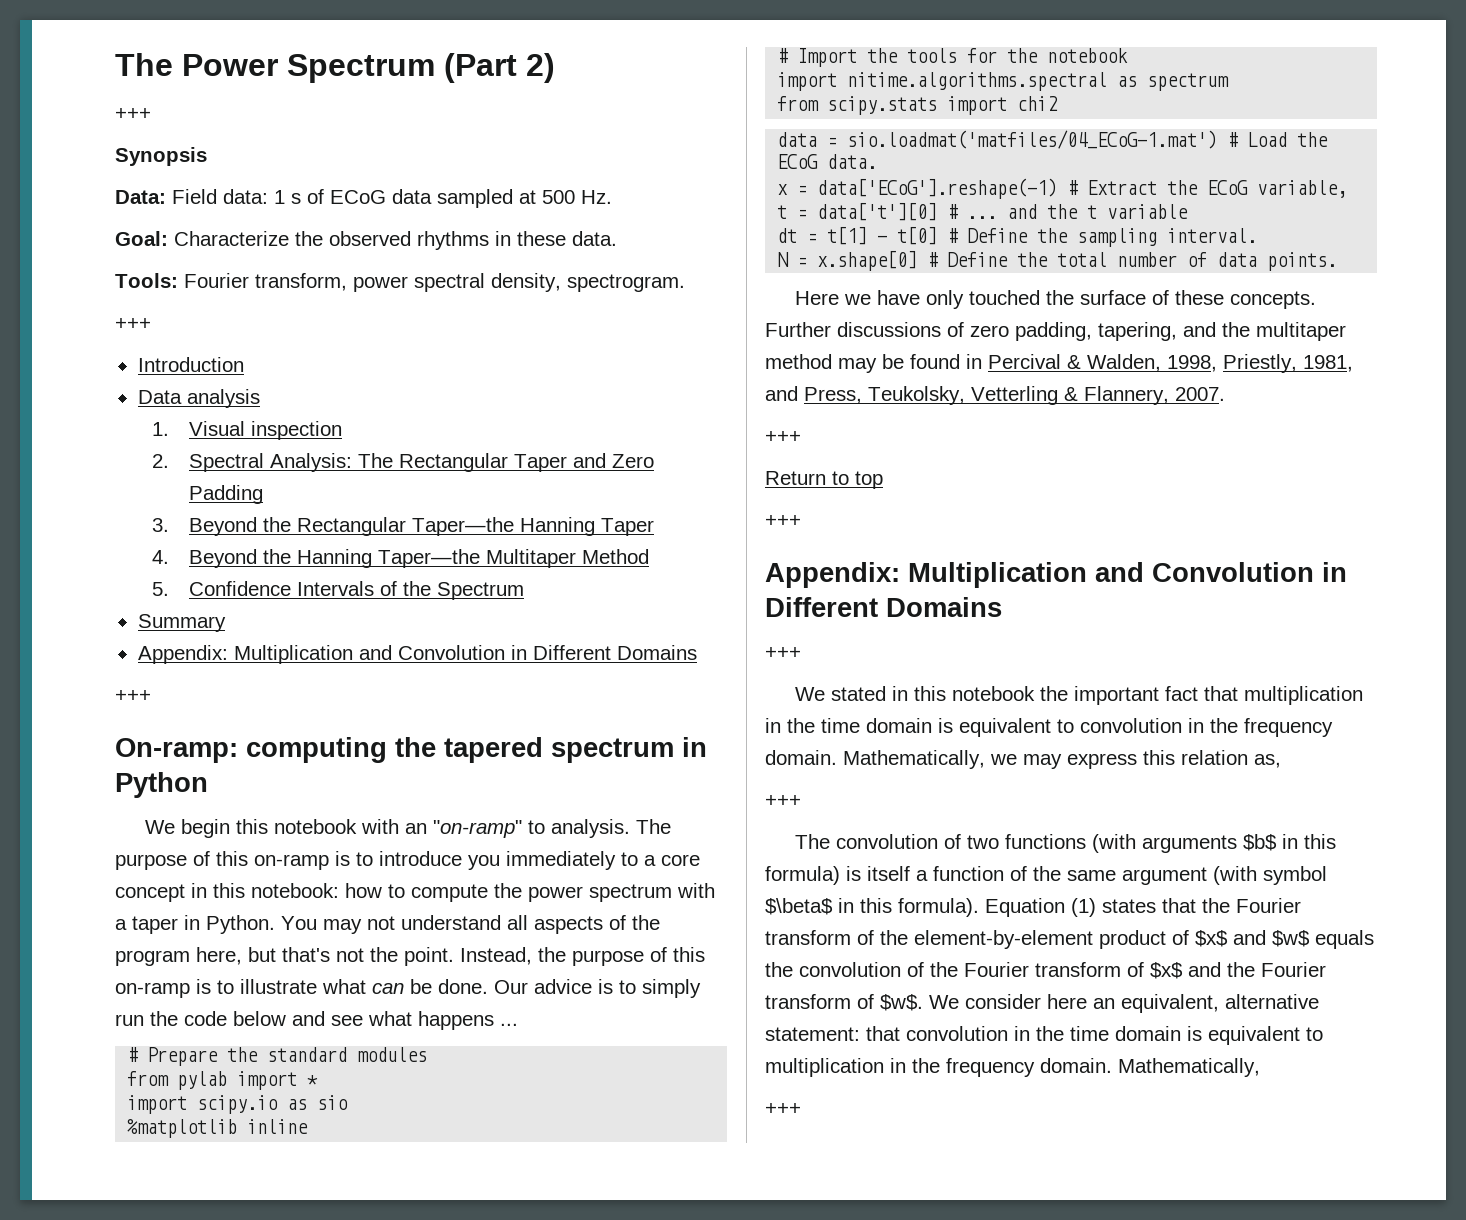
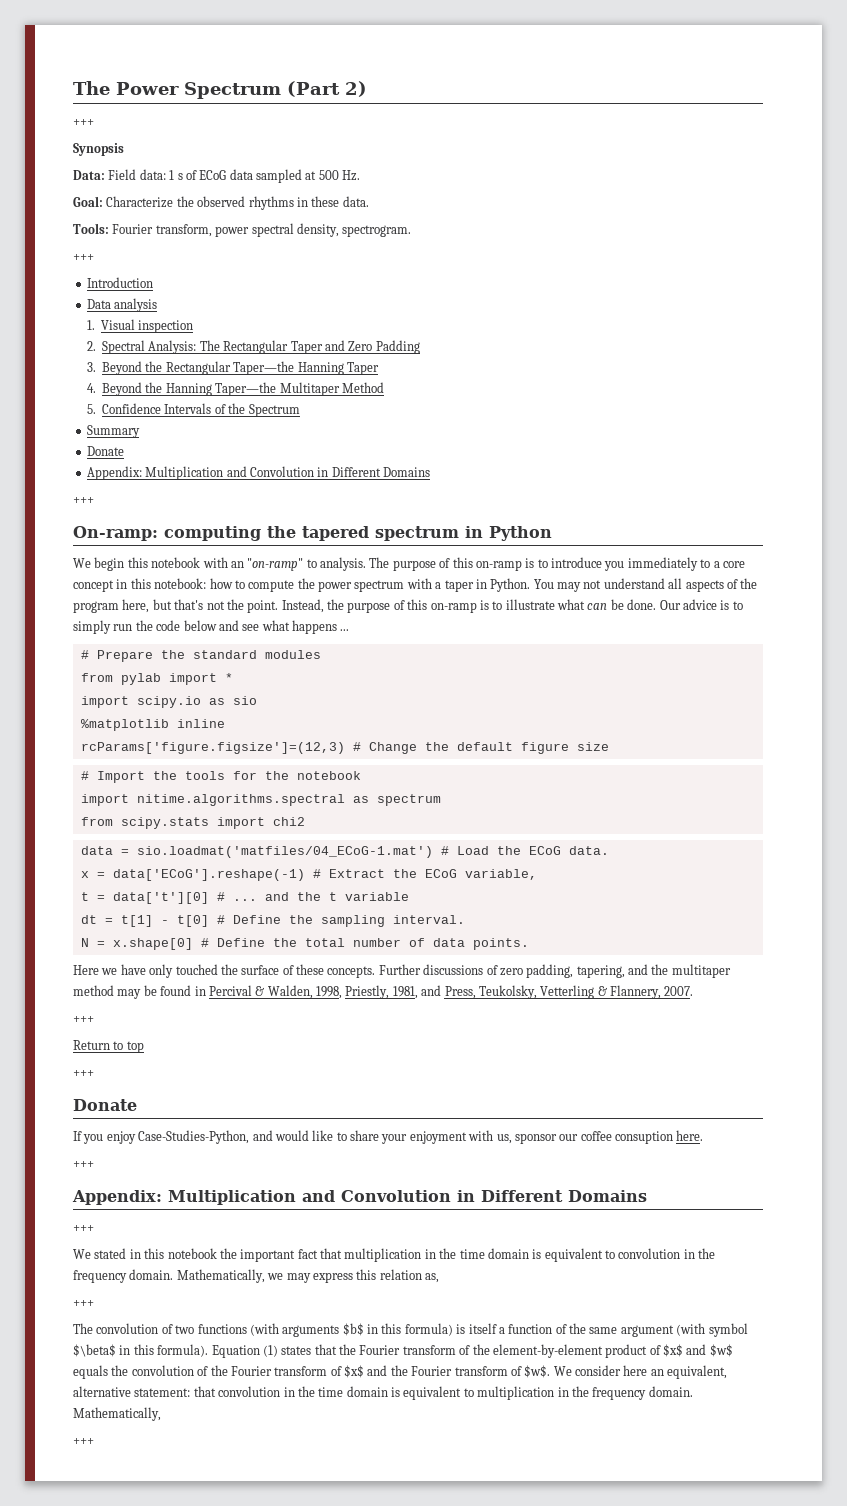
(226, 623) none -> [86,446,124,456] // Donate
(309, 1126) none -> [80,742,609,754] // rcParams['figure.figsize']=(12,3) # Change the default figure size
(801, 521) none -> [73,1099,137,1111] [73,1130,704,1144] [73,1161,94,1168] // Donate // If you enjoy Case-Studies-Python, and would like to share your enjoyment with us, sponsor our coffee consuption here. // +++

